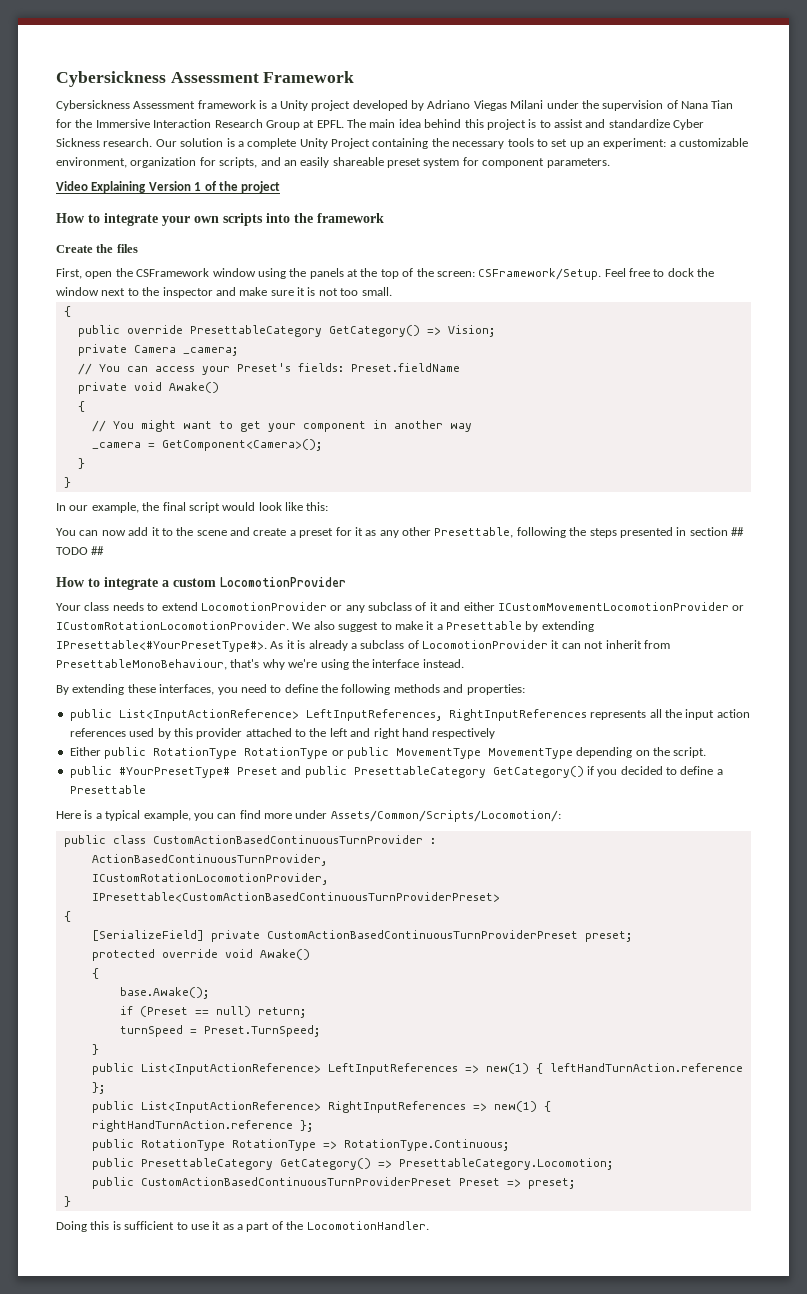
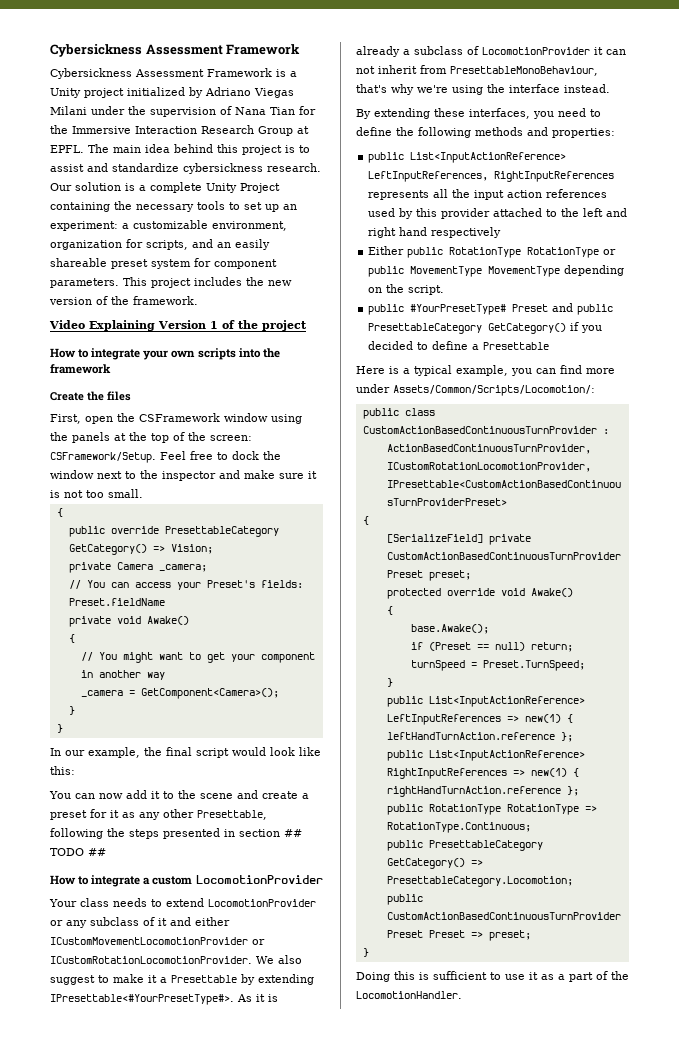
[197,100,256,109] framework -> [207,68,272,77] Framework
[352,100,408,111] developed -> [127,87,185,96] initialized
[673,119,705,130] [56,138,100,147] Cyber Sickness -> [183,163,263,174] cybersickness
(610, 163) none -> [123,277,292,288] [49,296,198,305] This project includes the new version of the framework.

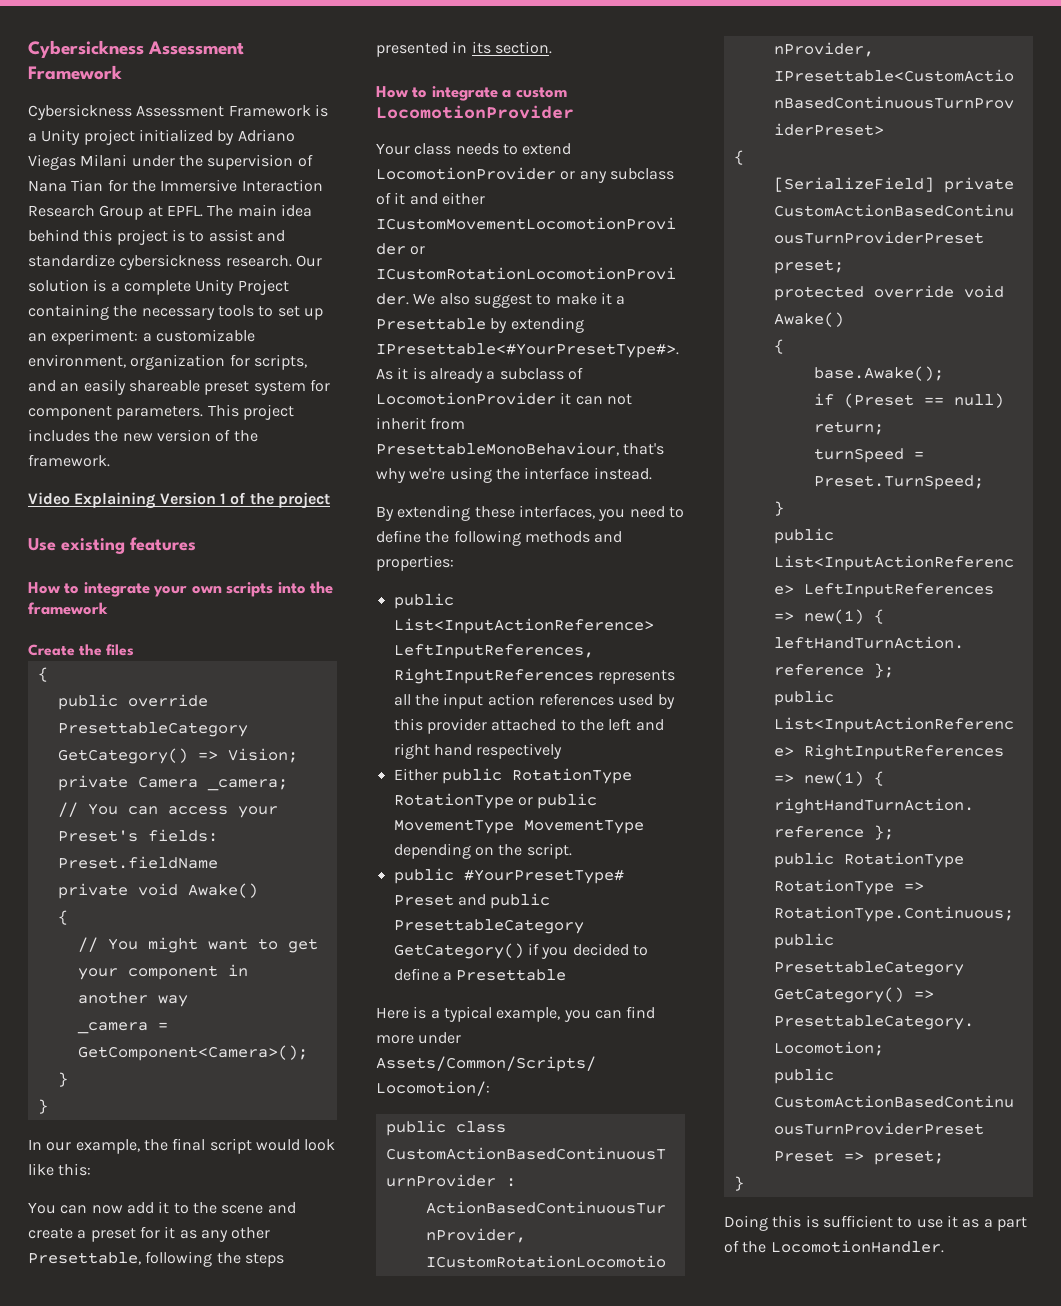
(307, 325) none -> [28,537,196,554] // Use existing features
[50,413,302,424] [50,432,252,443] [50,451,281,463] [50,470,317,481] [50,489,143,498] // First, open the CSFramework window using the panels at the top of the screen: CSFramework/Setup. Feel free to dock the window next to the inspector and make sure it is not too small. -> (135, 650) none
[239,829,302,837] [50,848,106,856] section ## TODO ## -> [471,41,552,54] its section.

